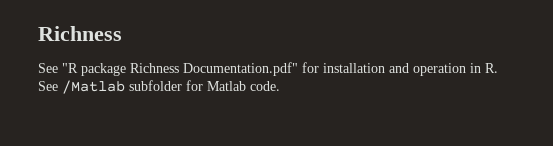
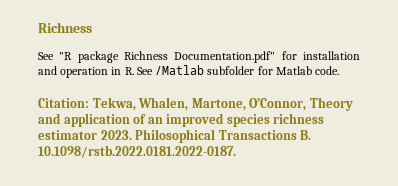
(280, 86) none -> [38,97,353,111] [38,113,325,127] [38,129,312,143] [38,145,236,158] // Citation: Tekwa, Whalen, Martone, O’Connor, Theory and application of an improved species richness estimator 2023. Philosophical Transactions B. 10.1098/rstb.2022.0181.2022-0187.

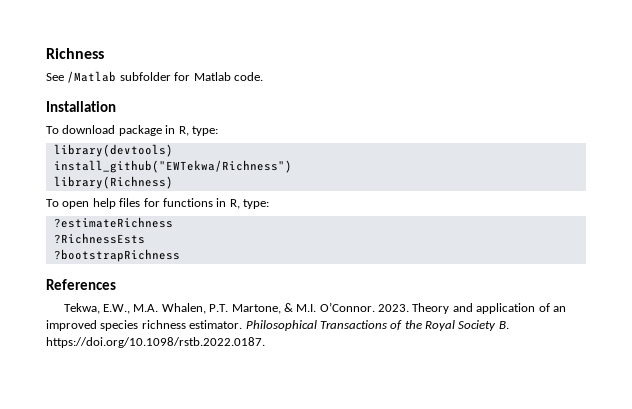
[59,51,360,63] [38,66,153,78] "R package Richness Documentation.pdf" for installation and operation in R. See -> (64, 77) none
[38,97,307,111] Citation: Tekwa, Whalen, Martone, O’Connor, -> [46,101,116,112] [46,125,218,136] [53,144,173,157] [53,160,292,173] [53,176,173,189] [46,198,269,209] [53,217,173,228] [53,233,145,244] [53,249,180,262] [46,279,116,290] [63,302,410,314] Installation // To download package in R, type: // library(devtools) // install_github("EWTekwa/Richness") // library(Richness) // To open help files for functions in R, type: // ?estimateRichness // ?RichnessEsts // ?bootstrapRichness // References // Tekwa, E.W., M.A. Whalen, P.T. Martone, & M.I. O’Connor. 2023.
[38,129,312,143] [38,145,236,158] estimator 2023. Philosophical Transactions B. 10.1098/rstb.2022.0181.2022-0187. -> [189,320,509,331] [46,337,265,348] estimator. Philosophical Transactions of the Royal Society B. https://doi.org/10.1098/rstb.2022.0187.

